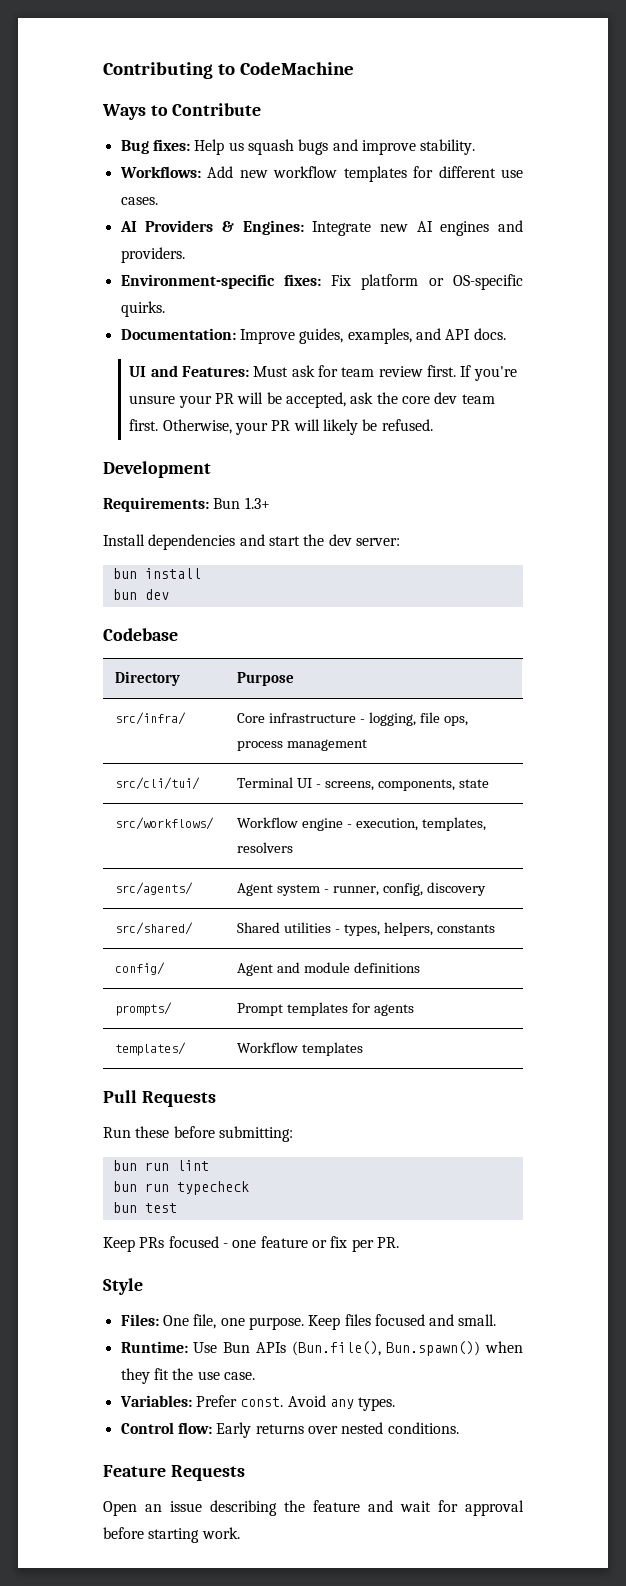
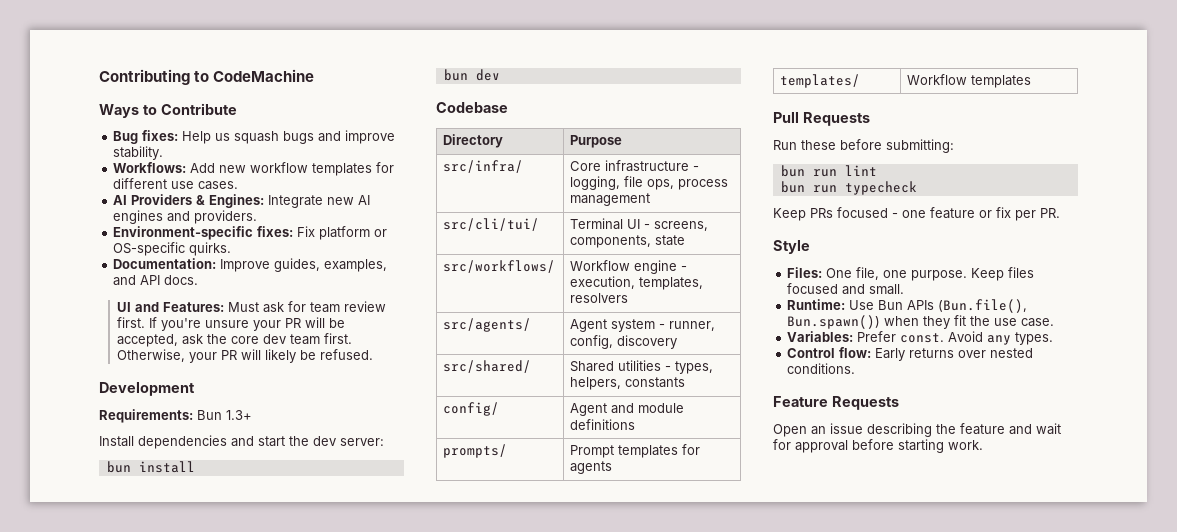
[112,1202,177,1213] // bun test -> (917, 188) none

